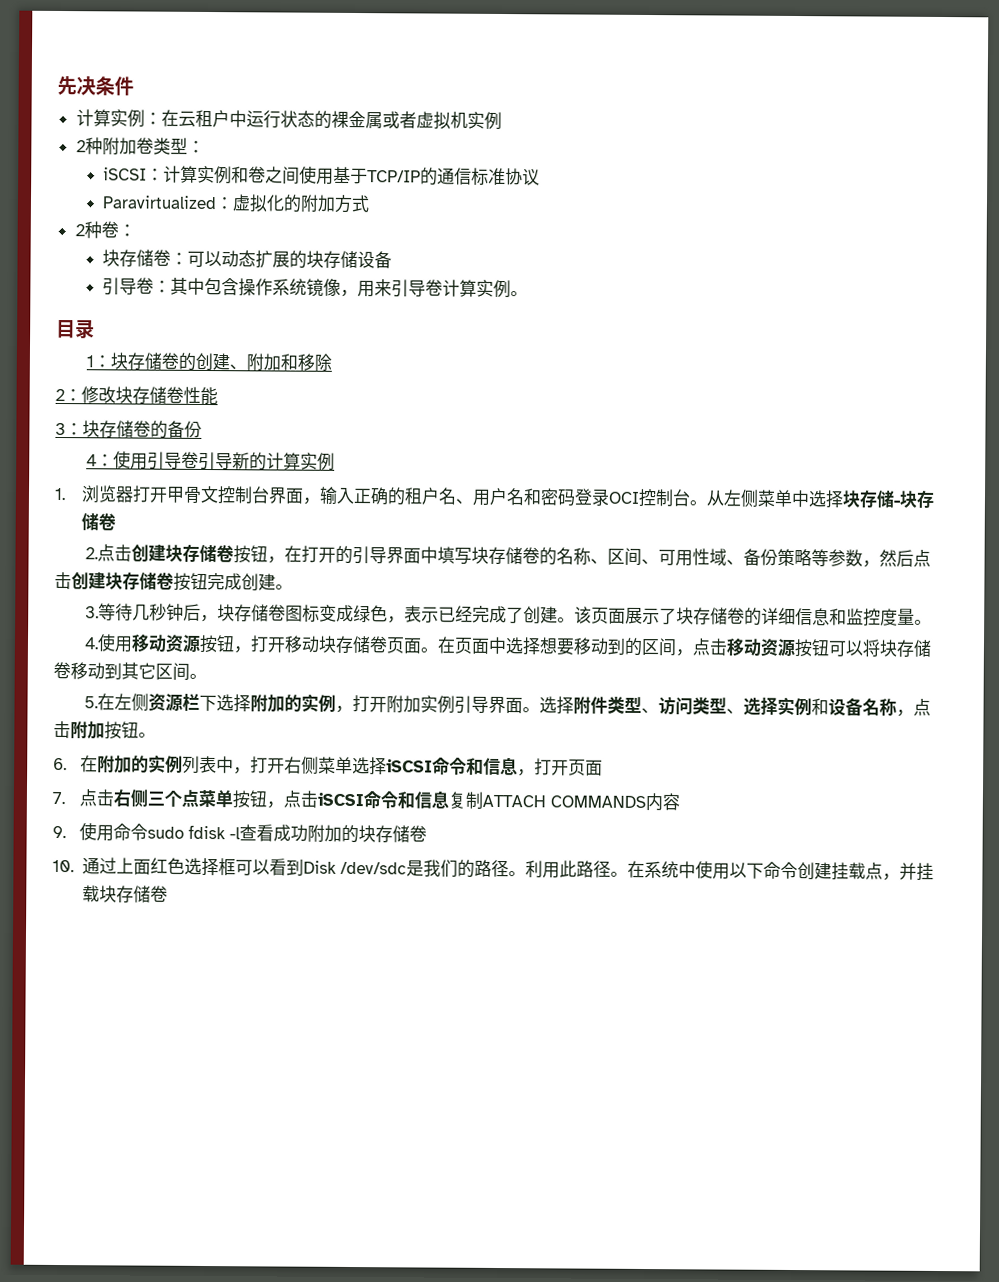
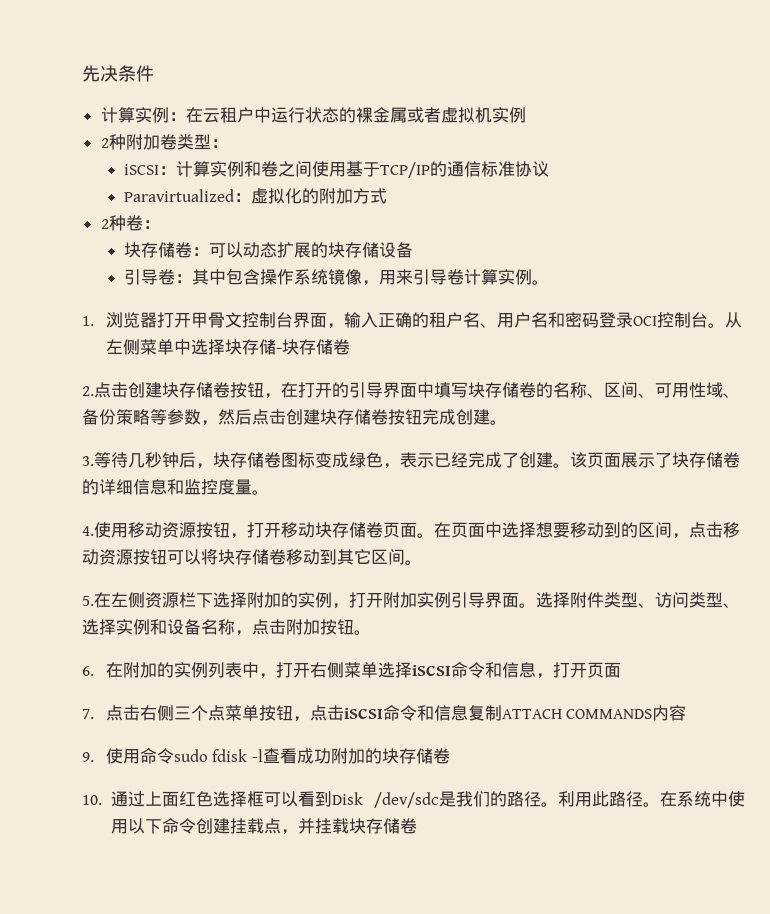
[56,319,95,339] [86,352,333,372] [55,386,218,406] [55,420,202,439] [86,450,336,471] // 目录 // 1：块存储卷的创建、附加和移除 // 2：修改块存储卷性能 // 3：块存储卷的备份 // 4：使用引导卷引导新的计算实例 -> (550, 282) none

